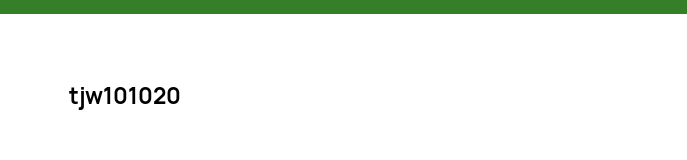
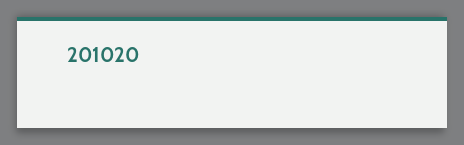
[69,87,181,110] tjw101020 -> [67,47,139,62] 201020

